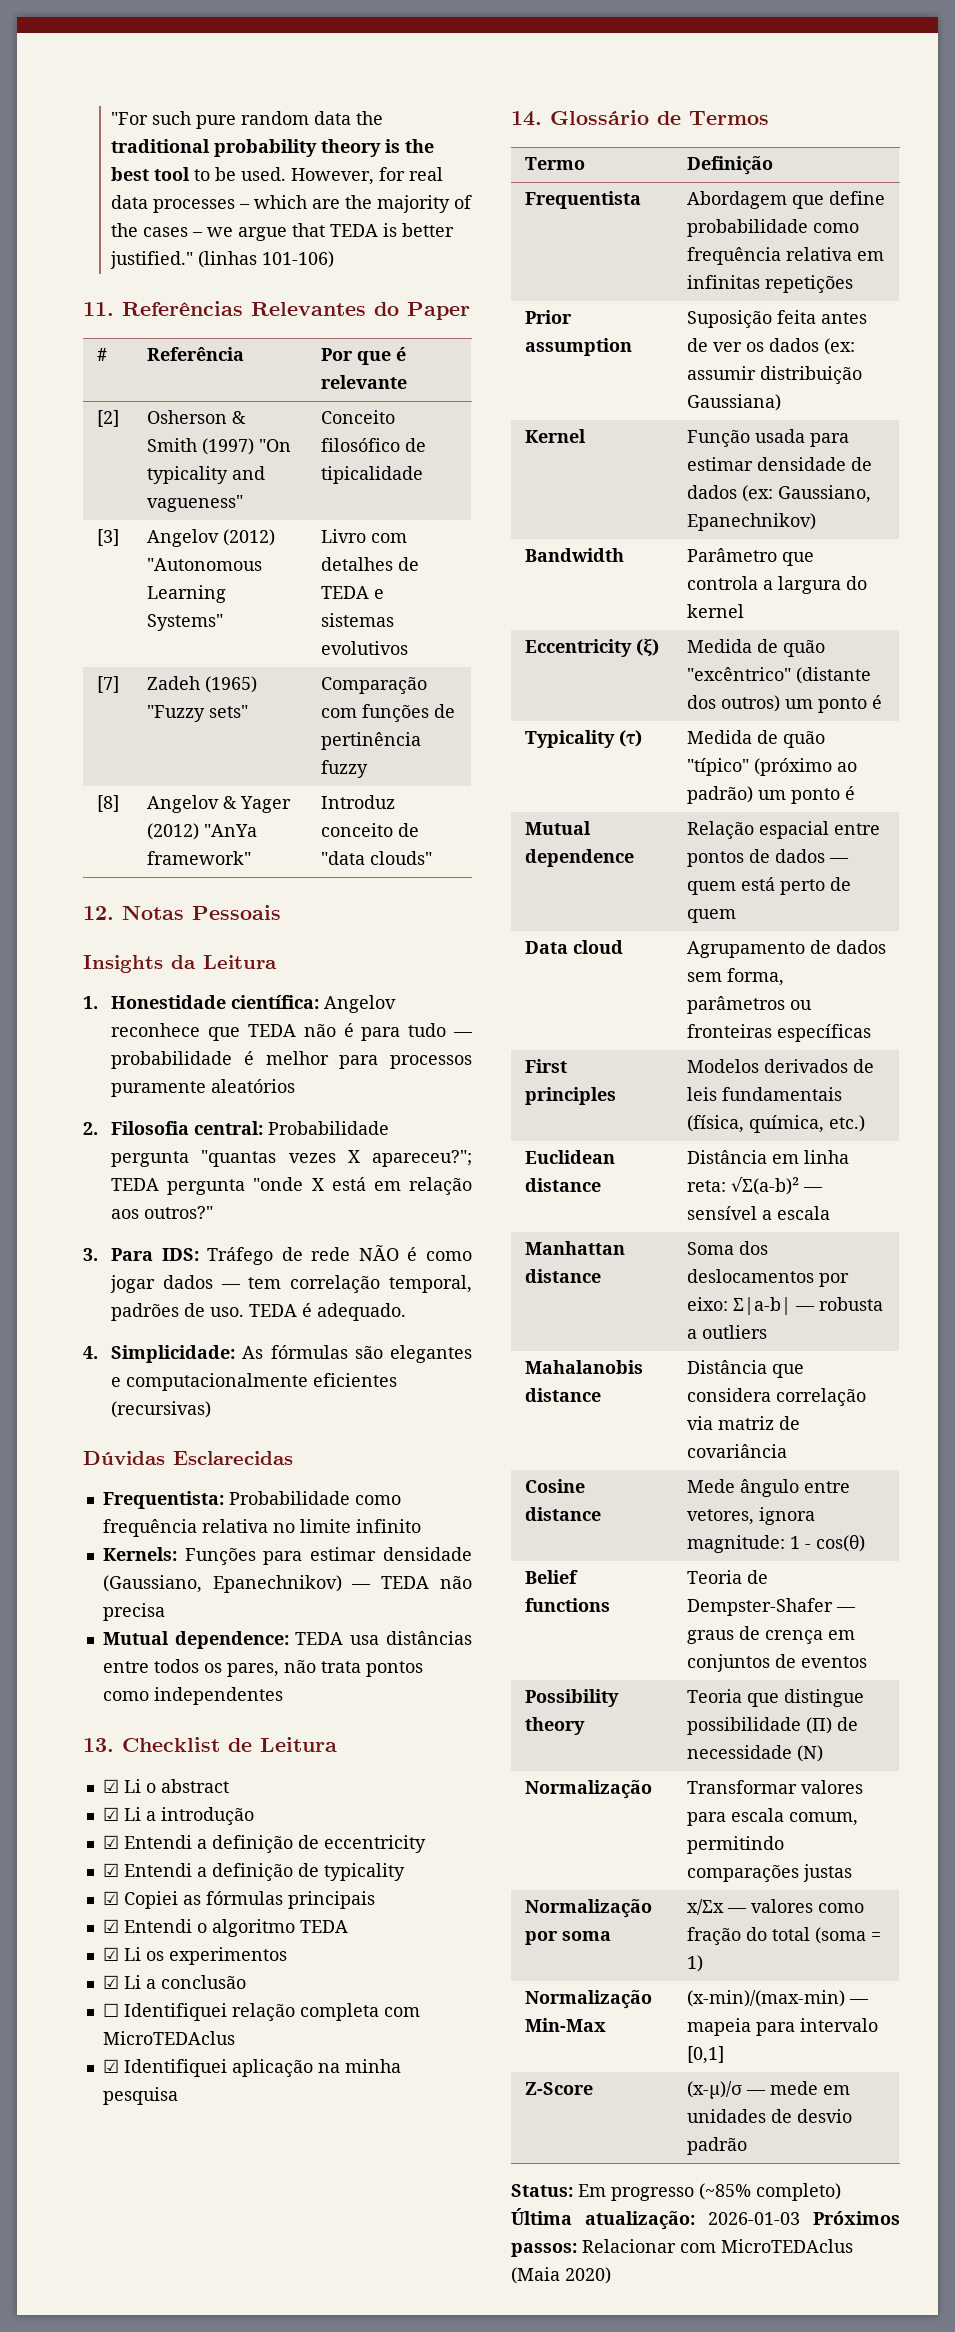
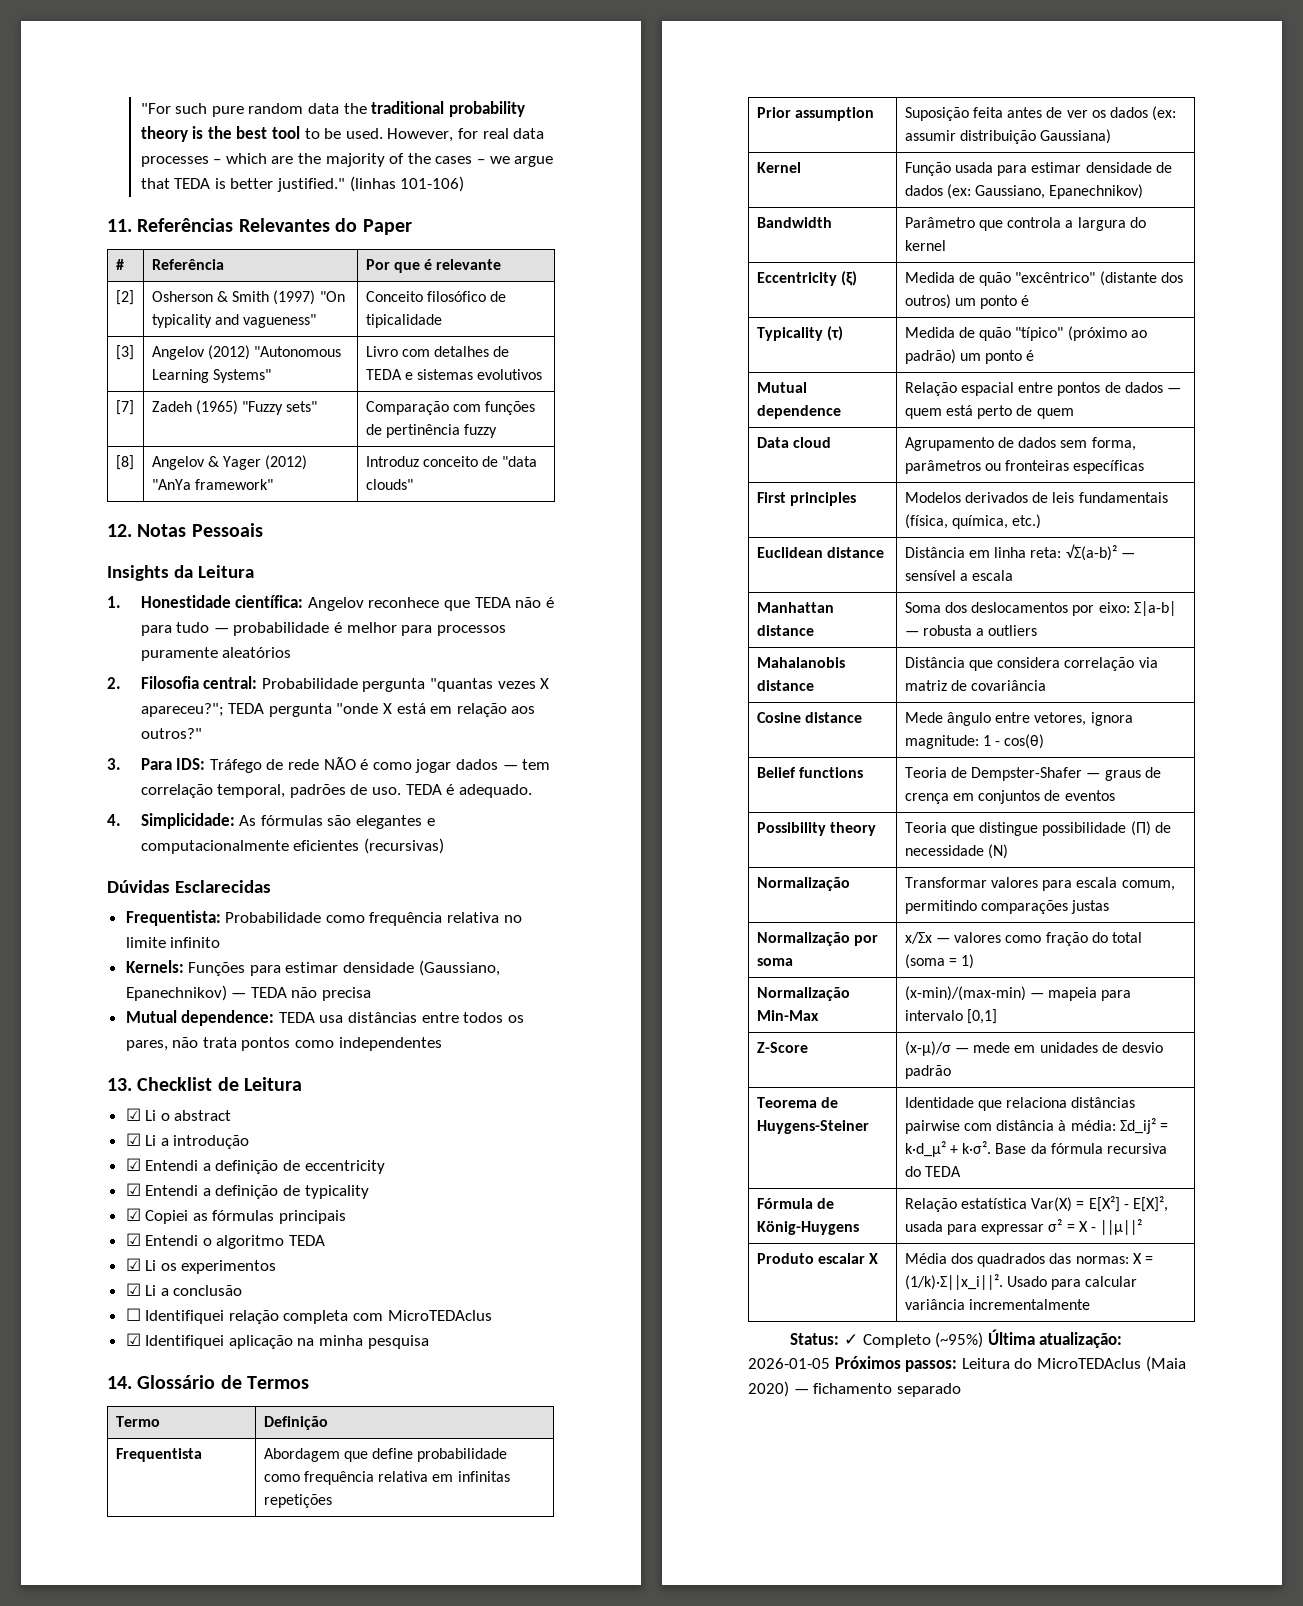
[511,2183,841,2201] // Status: Em progresso (~85% completo) -> [756,1097,839,1108] [756,1120,869,1134] [904,1097,1136,1111] [904,1118,1169,1134] [904,1141,1168,1157] [904,1166,962,1177] [756,1198,835,1209] [756,1221,859,1235] [904,1196,1169,1212] [904,1219,1143,1235] [756,1253,879,1264] [904,1253,1154,1267] [904,1274,1138,1290] [904,1299,1091,1310] [790,1332,984,1348] // Teorema de Huygens-Steiner | Identidade que relaciona distâncias pairwise com distância à média: Σd_ij² = k·d_μ² + k·σ². Base da fórmula recursiva do TEDA // Fórmula de König-Huygens | Relação estatística Var(X) = E[X²] - E[X]², usada para expressar σ² = X - ||μ||² // Produto escalar X | Média dos quadrados das normas: X = (1/k)·Σ||x_i||². Usado para calcular variância incrementalmente // Status: ✓ Completo (~95%)
[708,2212,800,2225] 2026-01-03 -> [748,1358,830,1369] 2026-01-05
[582,2239,716,2253] Relacionar com -> [961,1358,1033,1369] Leitura do
(611, 2275) none -> [793,1383,961,1397] — fichamento separado

